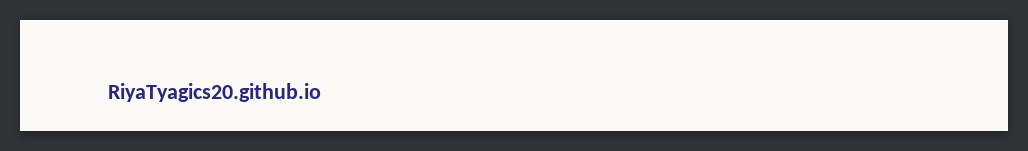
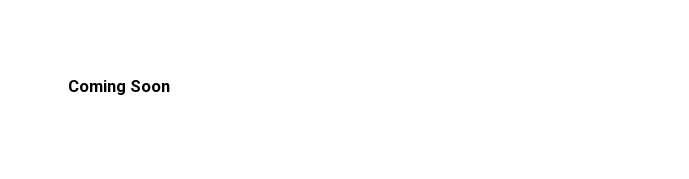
[108,83,321,102] RiyaTyagics20.github.io -> [68,80,171,95] Coming Soon

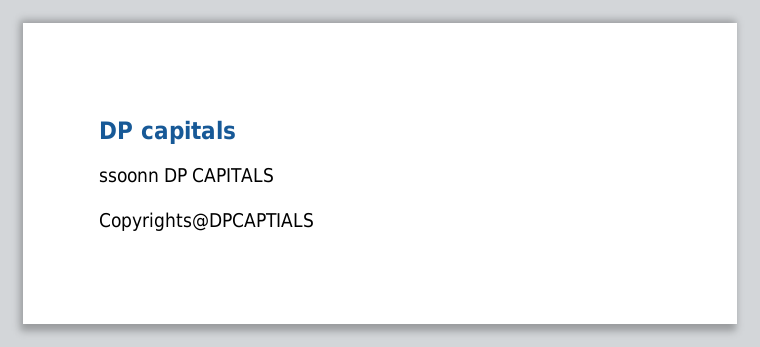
[68,80,171,95] Coming Soon -> [99,120,236,144] [99,167,275,183] [99,212,314,231] DP capitals // ssoonn DP CAPITALS // Copyrights@DPCAPTIALS

